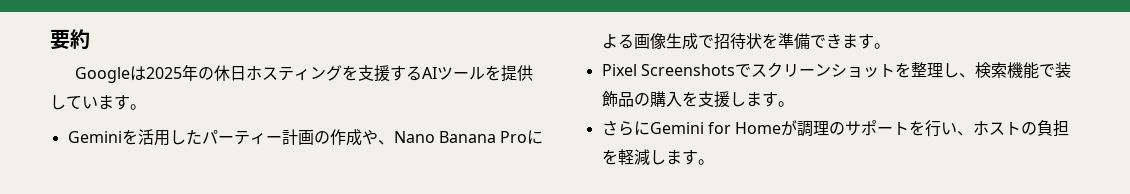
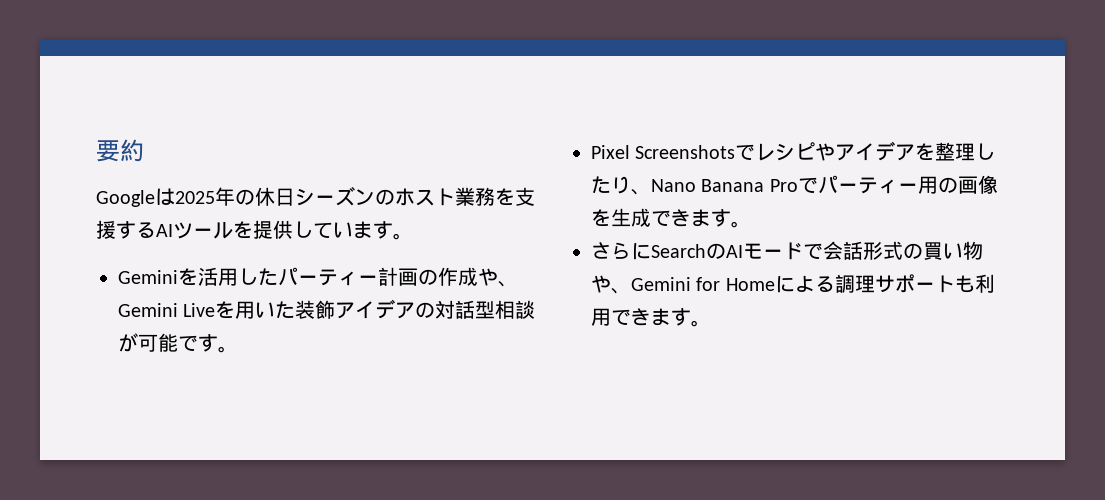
[245,65,342,81] ホスティング -> [295,186,495,206] シーズンのホスト業務
[393,130,544,144] [601,33,890,50] [601,62,1071,79] [601,91,794,108] [601,120,1070,137] [601,149,666,166] Nano Banana Proによる画像生成で招待状を準備できます。 // Pixel Screenshotsでスクリーンショットを整理し、検索機能で装飾品の購入を支援します。 // さらにGemini for Homeが調理のサポートを行い、ホストの負担を軽減し -> [118,299,536,319] [118,333,238,353] [591,141,996,161] [591,175,998,195] [591,208,751,228] [591,241,983,260] [591,274,995,294] [591,308,651,326] Gemini Liveを用いた装飾アイデアの対話型相談が可能です。 // Pixel Screenshotsでレシピやアイデアを整理したり、Nano Banana Proでパーティー用の画像を生成できます。 // さらにSearchのAIモードで会話形式の買い物や、Gemini for Homeによる調理サポートも利用でき

